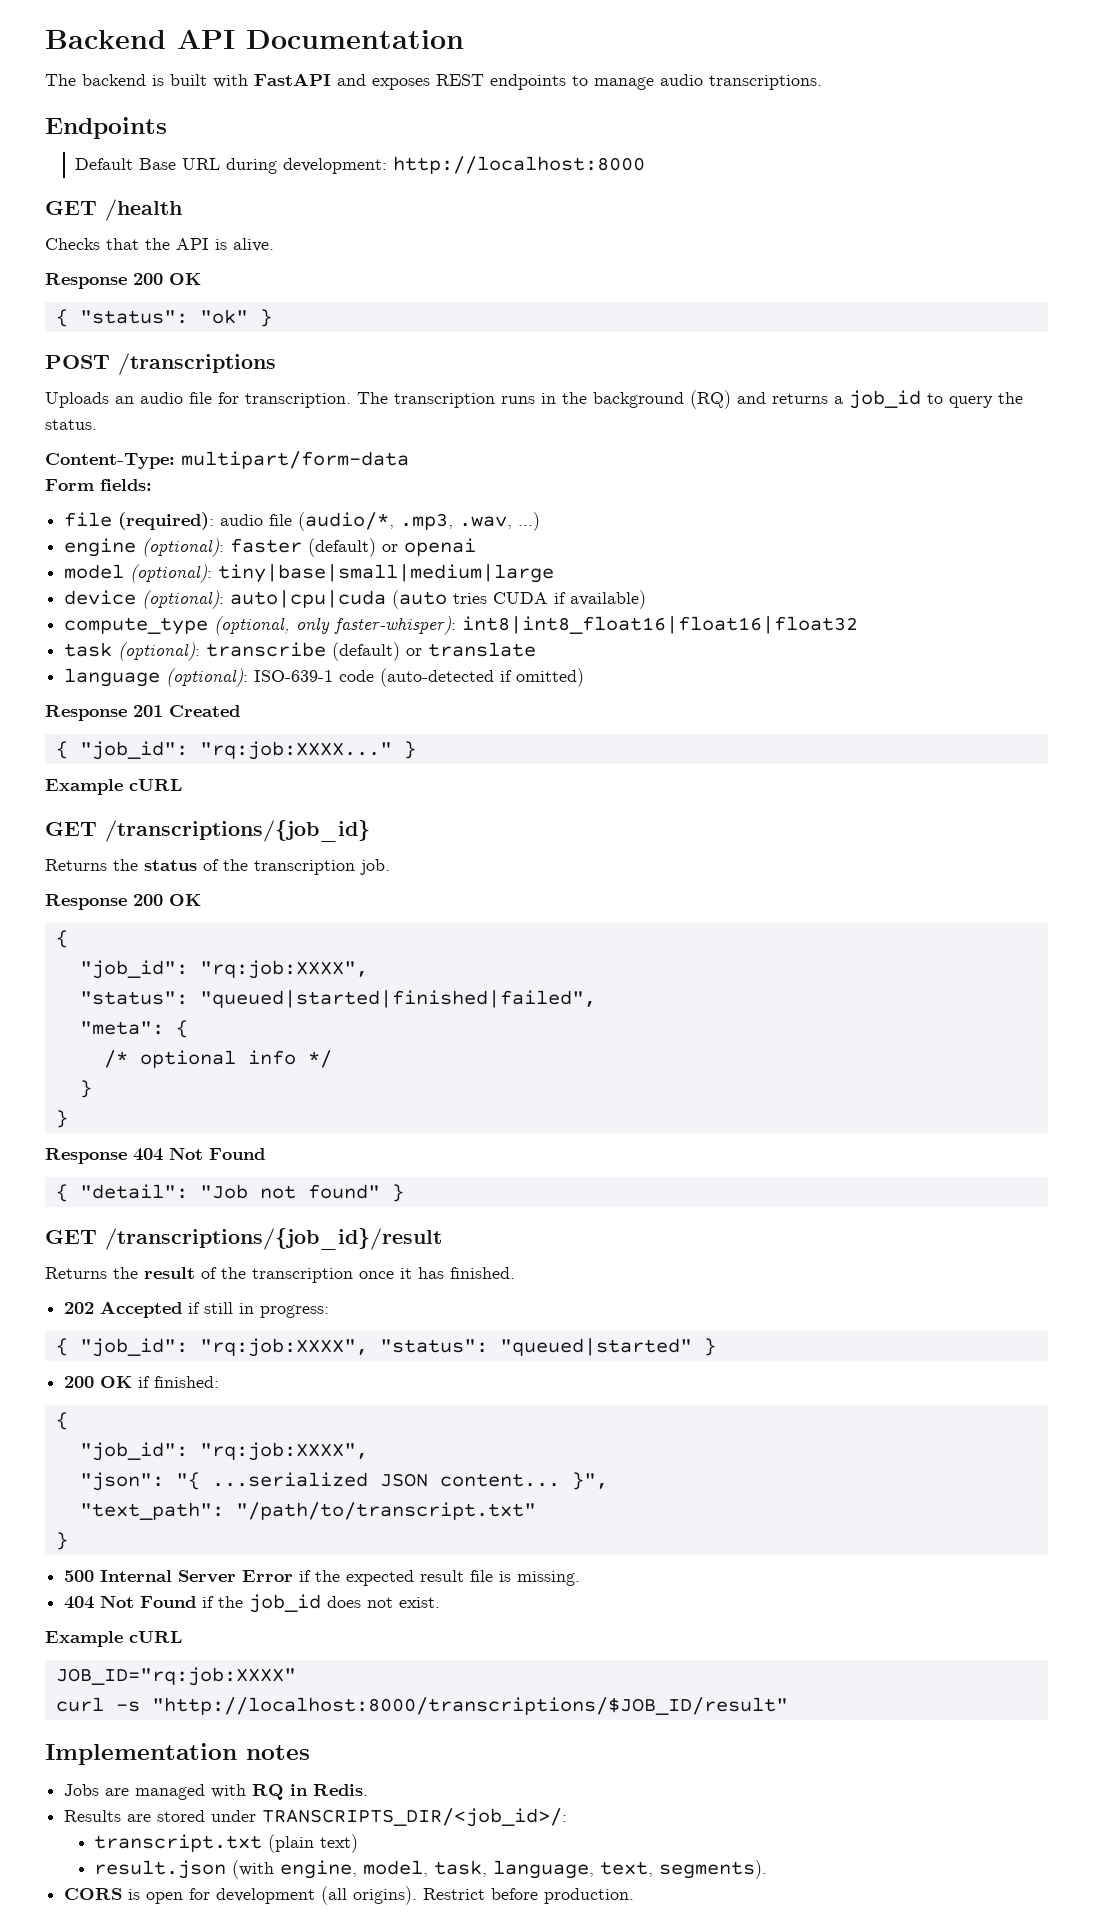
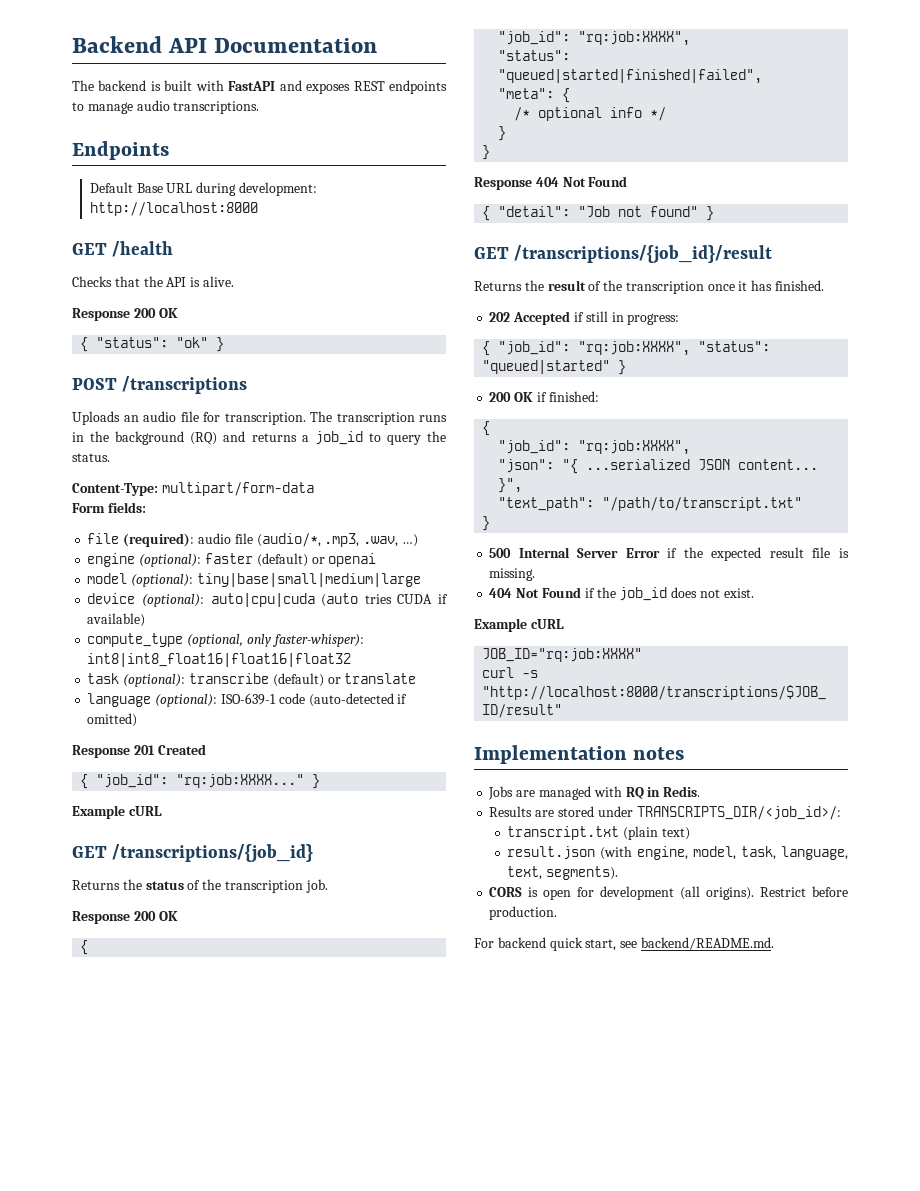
(635, 1896) none -> [474,937,774,951] // For backend quick start, see backend/README.md.

